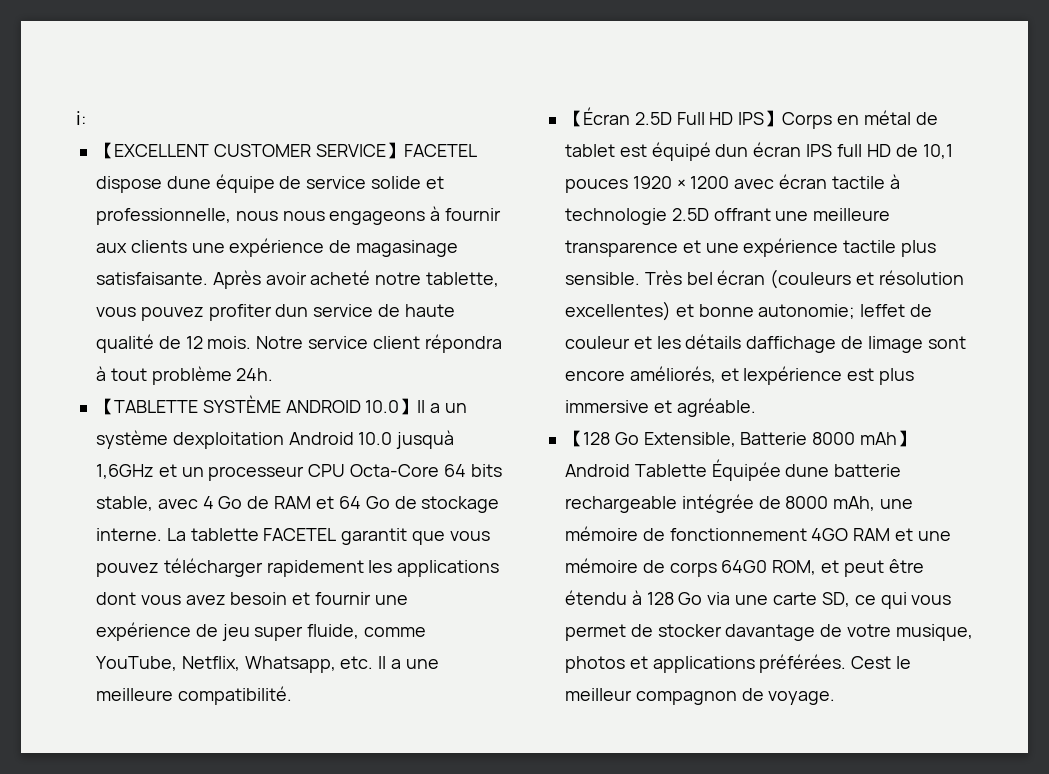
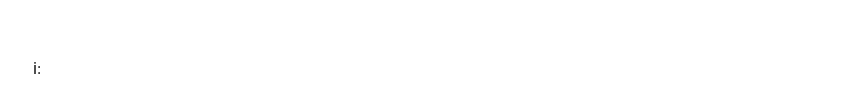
[95,142,477,159] [95,174,444,193] [95,206,502,225] [95,238,459,257] [95,270,500,289] [95,304,455,321] [95,334,502,353] [95,366,274,385] [95,395,468,415] [95,430,455,449] [95,464,502,481] [95,496,500,513] [95,528,490,545] [95,558,500,577] [95,592,408,605] [95,622,427,641] [95,656,439,673] [95,686,292,705] [564,107,938,129] [564,142,953,161] [564,174,900,193] [564,208,891,225] [564,238,937,257] [564,269,964,289] [564,301,933,321] [564,334,966,353] [564,366,915,385] [564,398,756,417] [564,430,916,447] [564,459,902,481] [564,494,914,513] [564,526,951,541] [564,558,924,577] [564,590,952,609] [564,624,973,641] [564,654,912,673] [564,688,836,705] // 【EXCELLENT CUSTOMER SERVICE】FACETEL dispose dune équipe de service solide et professionnelle, nous nous engageons à fournir aux clients une expérience de magasinage satisfaisante. Après avoir acheté notre tablette, vous pouvez profiter dun service de haute qualité de 12 mois. Notre service client répondra à tout problème 24h. // 【TABLETTE SYSTÈME ANDROID 10.0】Il a un système dexploitation Android 10.0 jusquà 1,6GHz et un processeur CPU Octa-Core 64 bits stable, avec 4 Go de RAM et 64 Go de stockage interne. La tablette FACETEL garantit que vous pouvez télécharger rapidement les applications dont vous avez besoin et fournir une expérience de jeu super fluide, comme YouTube, Netflix, Whatsapp, etc. Il a une meilleure compatibilité. // 【Écran 2.5D Full HD IPS】Corps en métal de tablet est équipé dun écran IPS full HD de 10,1 pouces 1920 × 1200 avec écran tactile à technologie 2.5D offrant une meilleure transparence et une expérience tactile plus sensible. Très bel écran (couleurs et résolution excellentes) et bonne autonomie; leffet de couleur et les détails daffichage de limage sont encore améliorés, et lexpérience est plus immersive et agréable. // 【128 Go Extensible, Batterie 8000 mAh】Android Tablette Équipée dune batterie rechargeable intégrée de 8000 mAh, une mémoire de fonctionnement 4GO RAM et une mémoire de corps 64G0 ROM, et peut être étendu à 128 Go via une carte SD, ce qui vous permet de stocker davantage de votre musique, photos et applications préférées. Cest le meilleur compagnon de voyage. -> (41, 68) none

